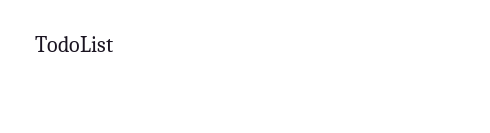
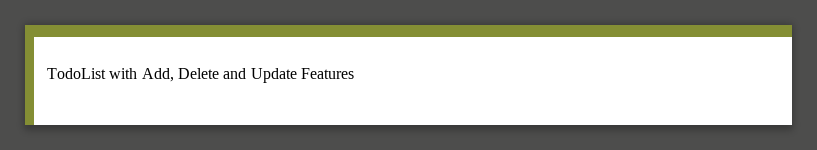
(114, 44) none -> [109,68,354,83] with Add, Delete and Update Features

